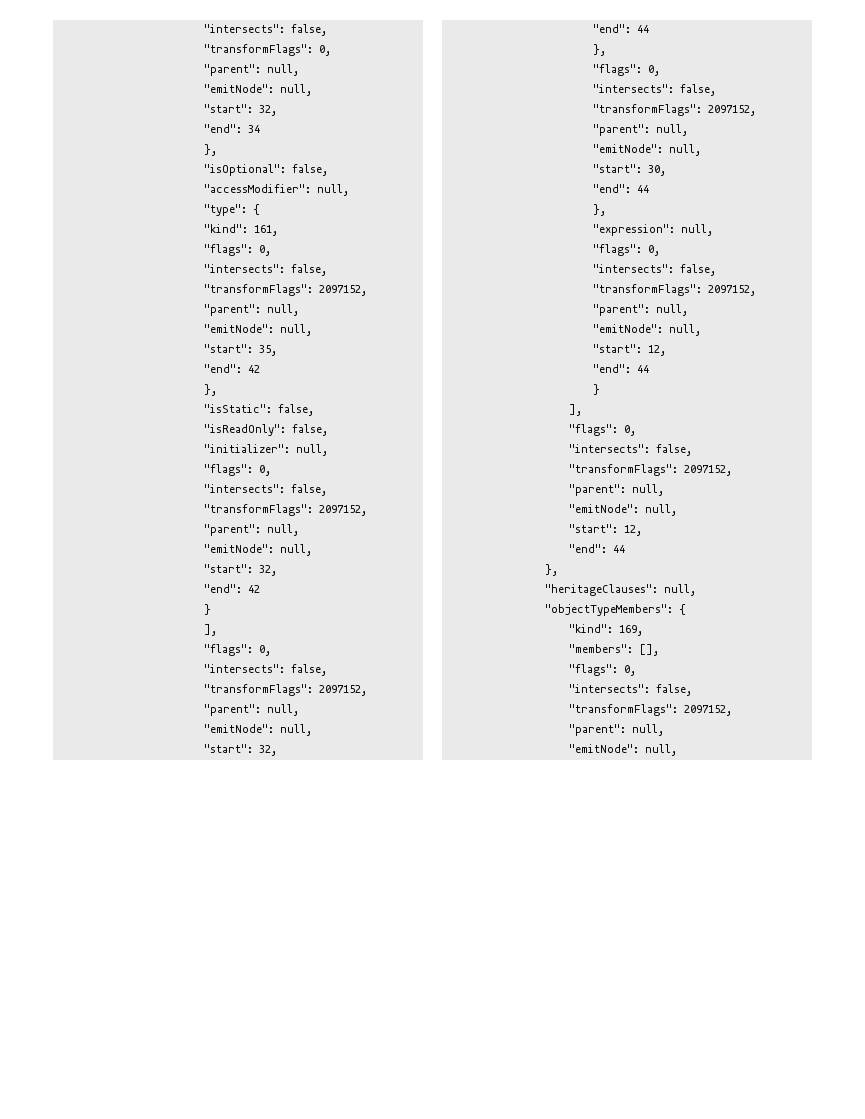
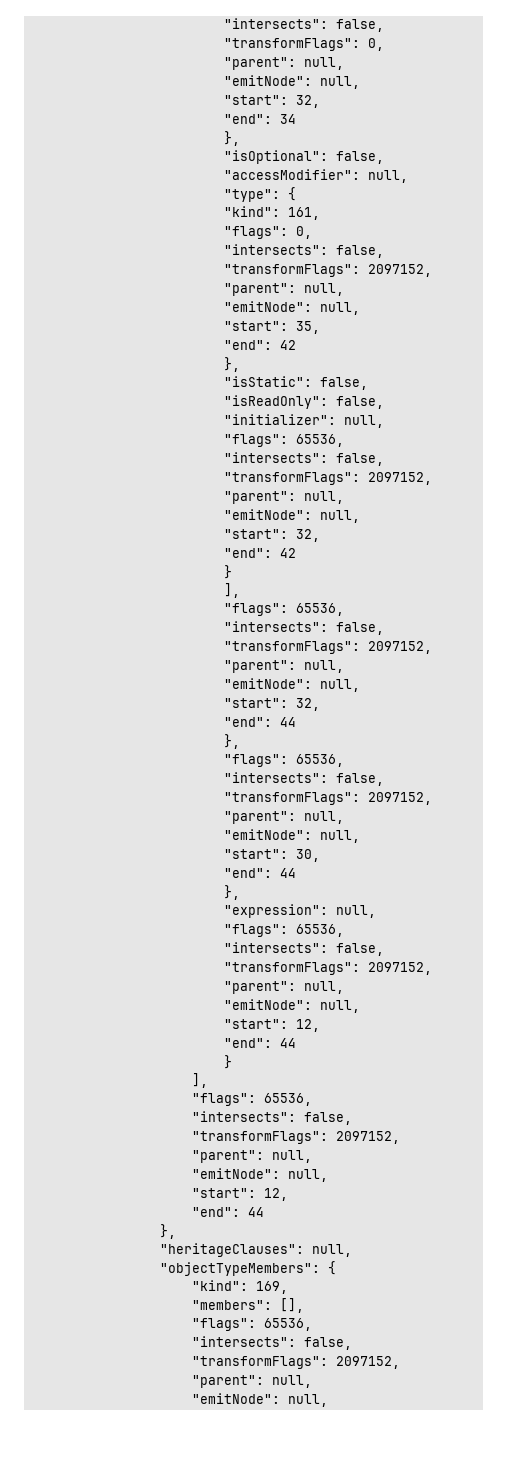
[258,465,271,476] 0, -> [295,434,344,447] 65536,
[258,645,271,656] 0, -> [295,603,344,616] 65536,
[647,65,660,76] 0, -> [295,754,344,767] 65536,
[647,245,660,256] 0, -> [295,924,344,937] 65536,
[623,425,636,436] 0, -> [263,1093,312,1106] 65536,
[623,665,636,676] 0, -> [263,1318,312,1331] 65536,

